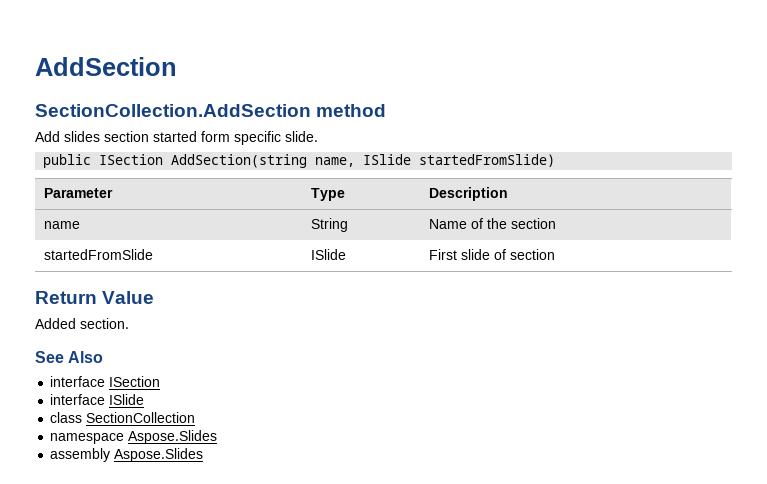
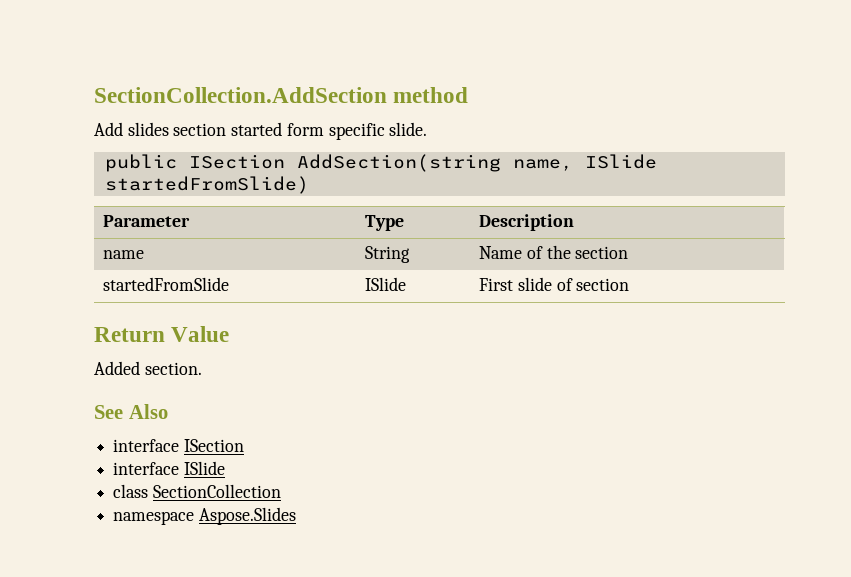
[35,57,177,76] AddSection // -> (94, 95) none
[50,448,204,462] // assembly Aspose.Slides -> (296, 516) none

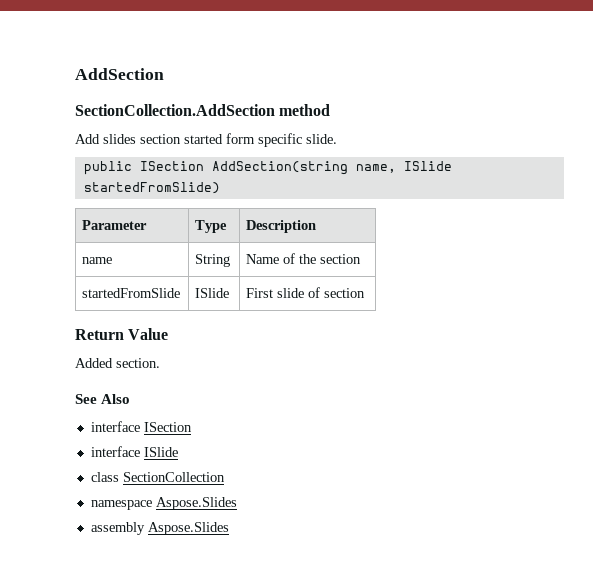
(94, 95) none -> [75,68,164,80] AddSection //
(296, 516) none -> [90,522,229,535] // assembly Aspose.Slides

